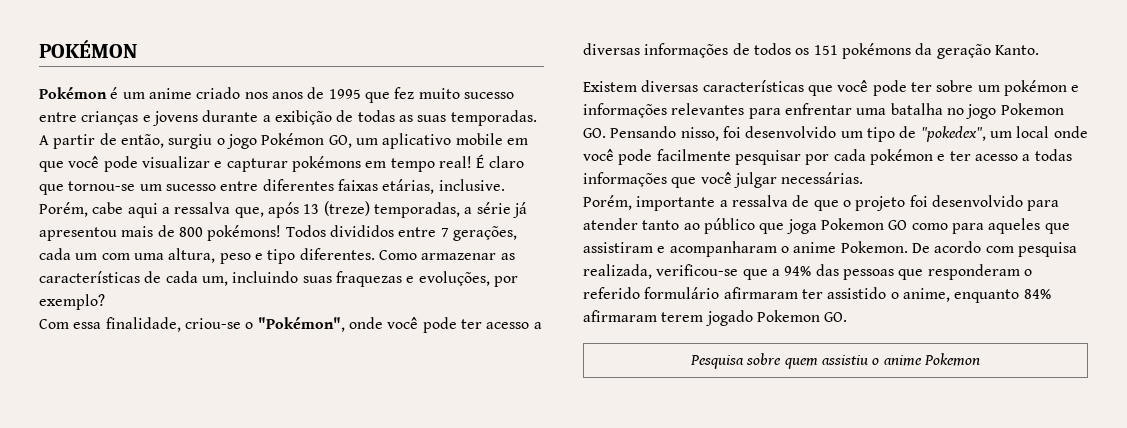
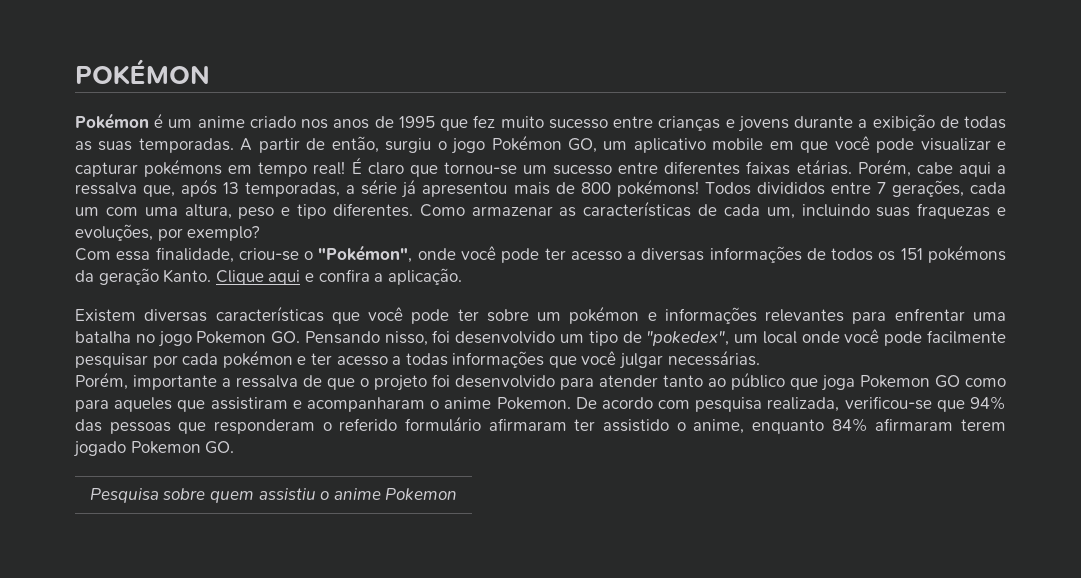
[382,179,505,194] etárias, inclusive. -> [796,159,852,175] etárias.
[323,201,370,216] (treze) -> (240, 188) none
(1039, 50) none -> [215,268,462,285] Clique aqui e confira a aplicação.
[771,269,780,276] a -> (965, 406) none

